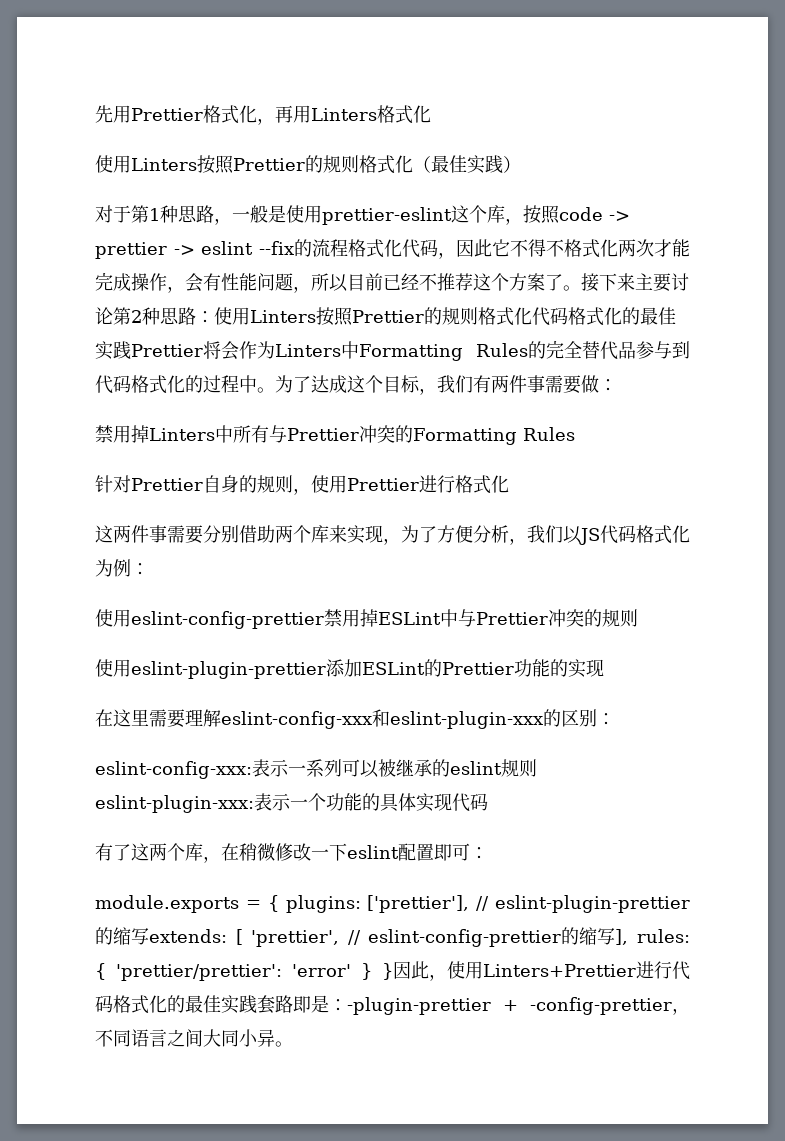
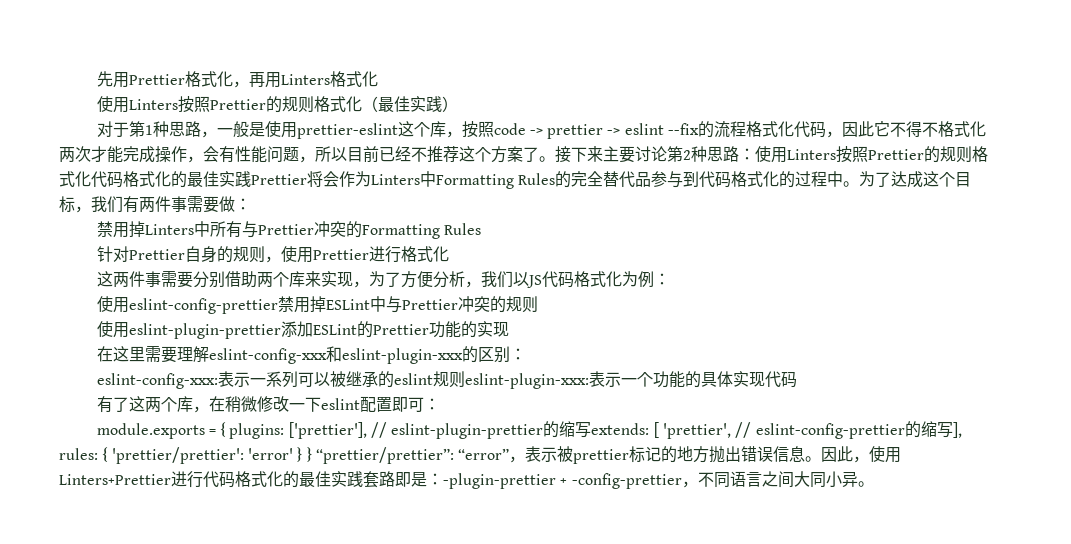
(393, 971) none -> [315,446,822,464] “prettier/prettier”: “error”，表示被prettier标记的地方抛出错误信息。

